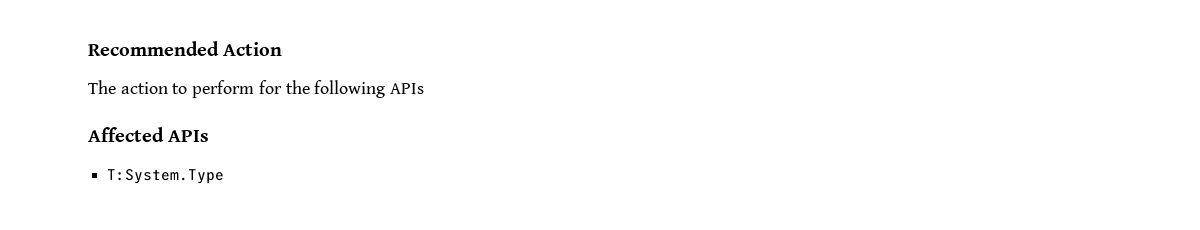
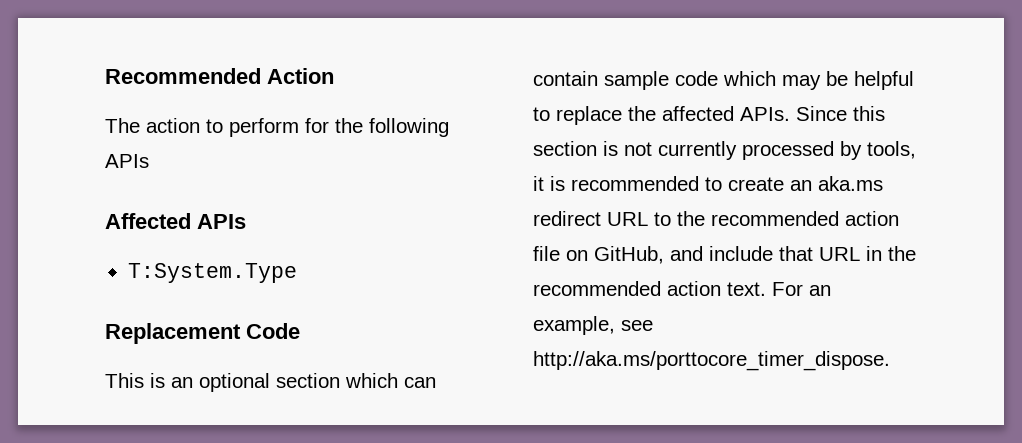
(225, 176) none -> [105,323,300,344] [105,373,436,392] [533,71,914,90] [533,106,885,125] [533,141,916,160] [533,176,883,191] [533,211,899,226] [533,246,916,264] [533,281,831,296] [533,316,653,335] [533,351,890,371] // Replacement Code // This is an optional section which can contain sample code which may be helpful to replace the affected APIs. Since this section is not currently processed by tools, it is recommended to create an aka.ms redirect URL to the recommended action file on GitHub, and include that URL in the recommended action text. For an example, see http://aka.ms/porttocore_timer_dispose.

